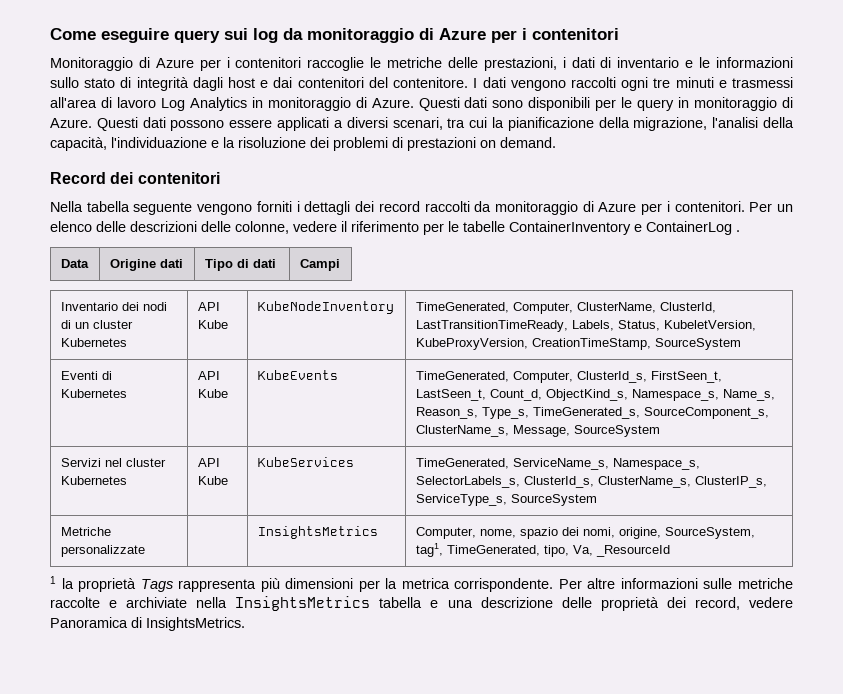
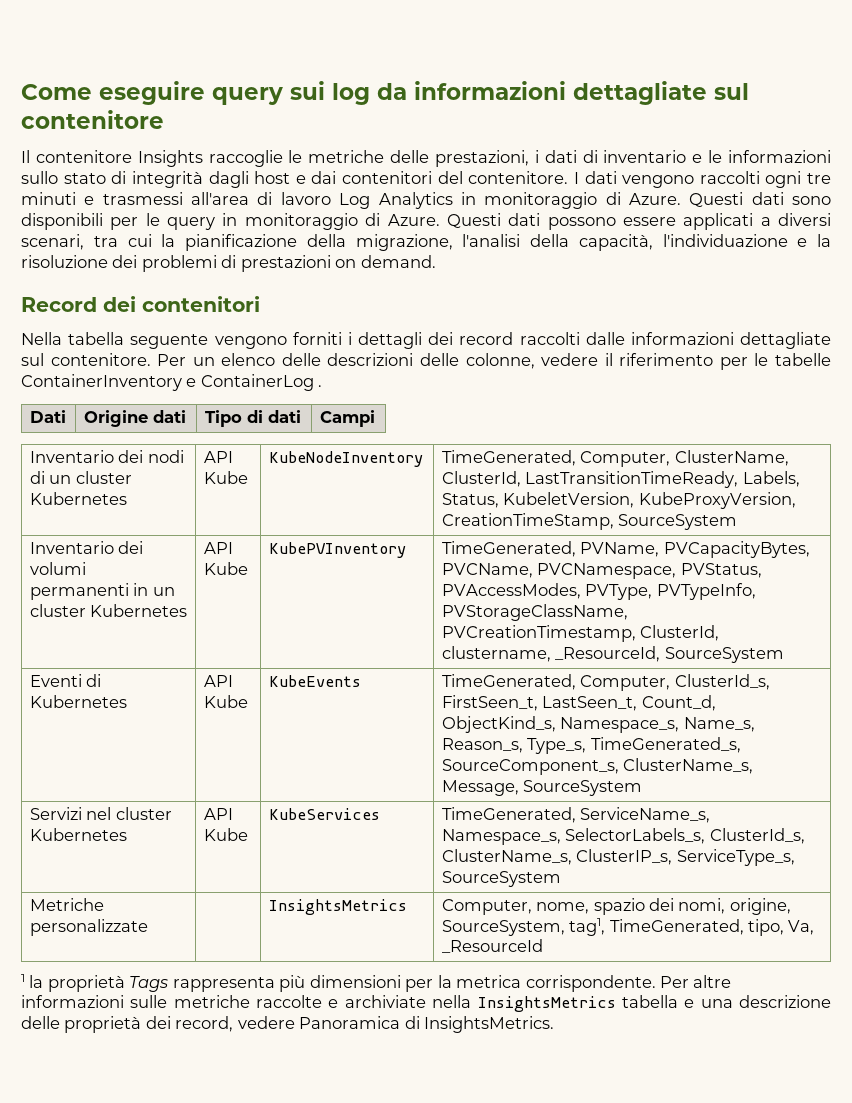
[307,28,619,43] [50,57,302,71] monitoraggio di Azure per i contenitori // Monitoraggio di Azure per i contenitori -> [414,81,749,105] [21,110,164,129] [21,150,203,167] informazioni dettagliate sul contenitore // Il contenitore Insights
[474,201,745,215] da monitoraggio di Azure per i contenitori. -> [585,332,831,349] [21,353,151,366] dalle informazioni dettagliate sul contenitore.
[60,259,89,268] Data -> [29,410,66,423] Dati
(741, 344) none -> [29,541,144,554] [29,562,86,575] [29,583,175,600] [29,604,188,617] [203,542,233,554] [203,562,248,575] [268,542,406,558] [441,541,810,558] [441,563,762,579] [441,583,756,600] [441,604,628,621] [441,625,720,642] [441,646,784,663] // Inventario dei volumi permanenti in un cluster Kubernetes | API Kube | KubePVInventory | TimeGenerated, PVName, PVCapacityBytes, PVCName, PVCNamespace, PVStatus, PVAccessModes, PVType, PVTypeInfo, PVStorageClassName, PVCreationTimestamp, ClusterId, clustername, _ResourceId, SourceSystem

